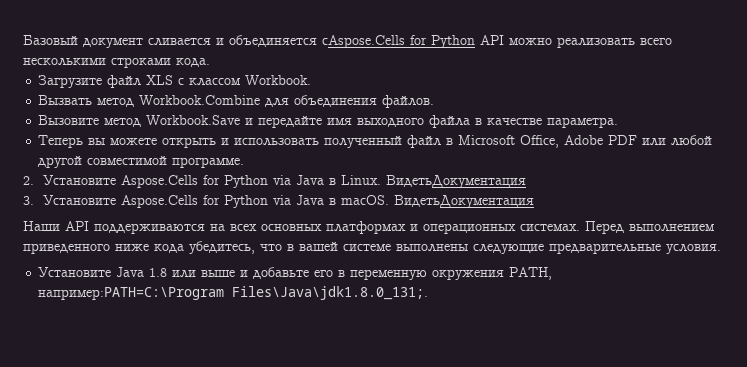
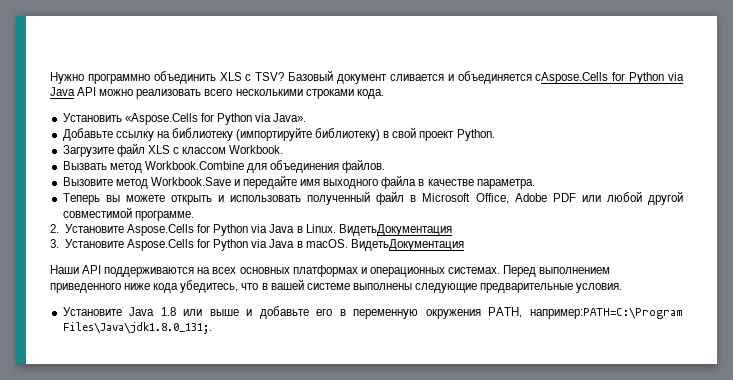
(23, 40) none -> [50,71,285,84] Нужно программно объединить XLS с TSV?
(475, 41) none -> [668,72,684,81] [50,87,75,96] via Java
(210, 62) none -> [62,113,307,125] [62,127,495,141] // Установить «Aspose.Cells for Python via Java». // Добавьте ссылку на библиотеку (импортируйте библиотеку) в свой проект Python.

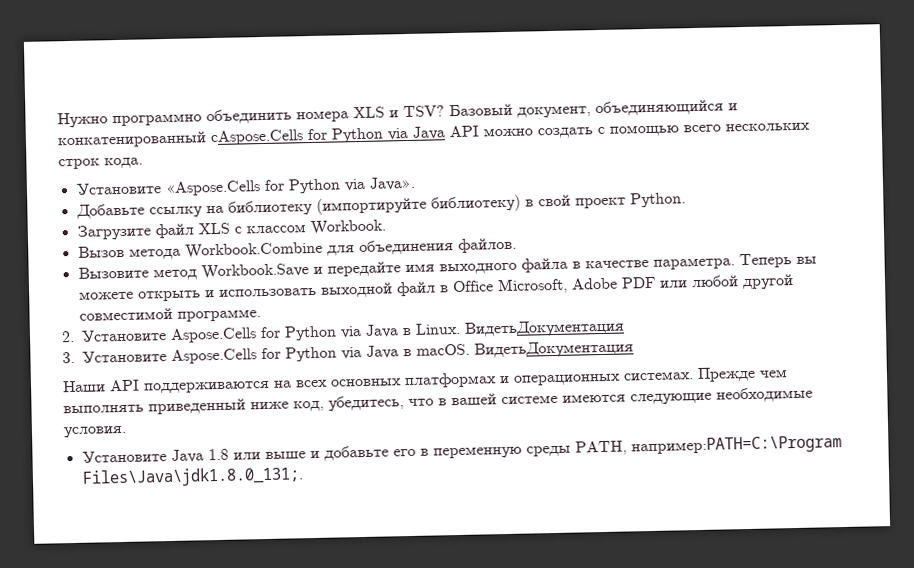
[219,70,532,84] XLS с TSV? Базовый документ сливается и объединяется -> [296,99,738,123] [57,131,207,149] номера XLS и TSV? Базовый документ, объединяющийся и конкатенированный
[136,89,354,99] реализовать всего несколькими строками -> [537,122,810,139] [58,158,100,170] создать с помощью всего нескольких строк
[62,113,122,122] Установить -> [75,182,162,195] Установите
[62,161,142,173] Вызвать метод -> [77,245,181,260] Вызов метода
(535, 184) // -> (735, 263) none
[307,191,371,205] полученный -> [319,282,393,298] выходной
[422,193,509,204] Microsoft Office, -> [451,277,568,295] Office Microsoft,
[503,265,611,277] [50,283,179,293] Перед выполнением приведенного ниже кода -> [697,366,788,383] [63,398,324,415] Прежде чем выполнять приведенный ниже код,
[352,283,574,293] выполнены следующие предварительные -> [562,386,813,406] имеются следующие необходимые
[425,309,481,319] окружения -> [525,445,571,457] среды

